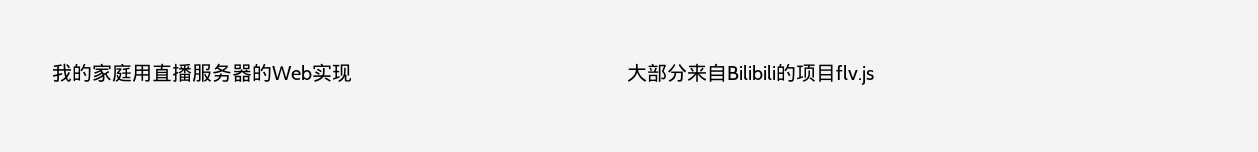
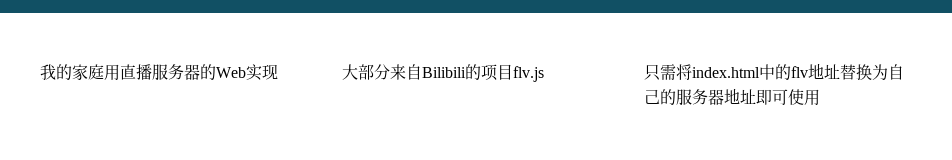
(874, 75) none -> [644,63,904,81] [644,88,820,106] // 只需将index.html中的flv地址替换为自己的服务器地址即可使用

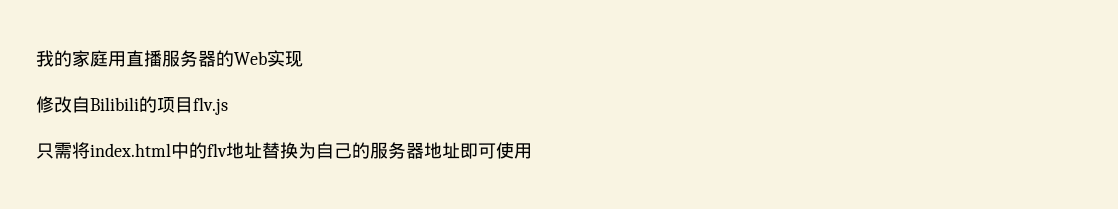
[342,64,406,80] 大部分来 -> [36,96,72,113] 修改

